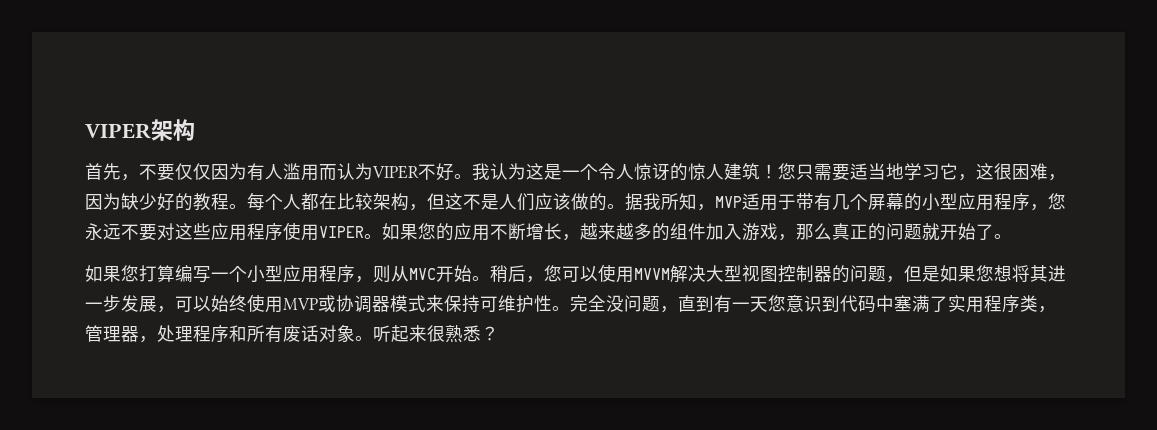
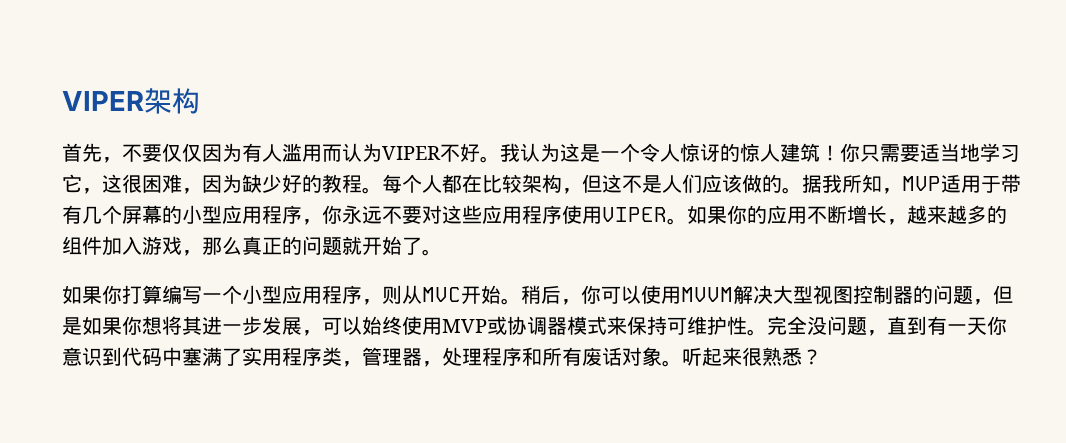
[778,163,796,180] 您 -> [840,143,860,162] 你
[1048,193,1066,210] 您 -> [322,205,342,224] 你
[418,223,436,240] 您 -> [727,205,747,224] 你
[121,265,139,282] 您 -> [102,285,122,304] 你
[544,265,562,282] 您 -> [581,285,601,304] 你
[976,265,994,282] 您 -> [122,316,142,335] 你
[768,295,786,312] 您 -> [987,316,1007,335] 你

